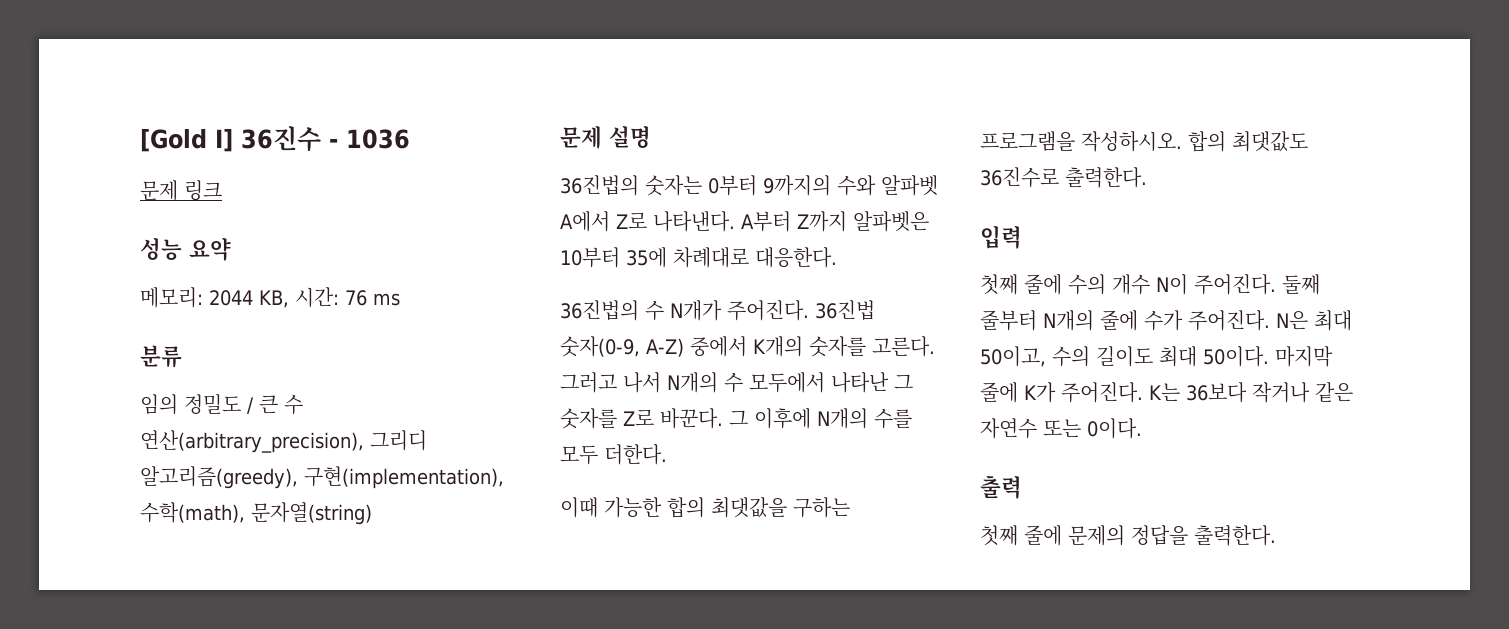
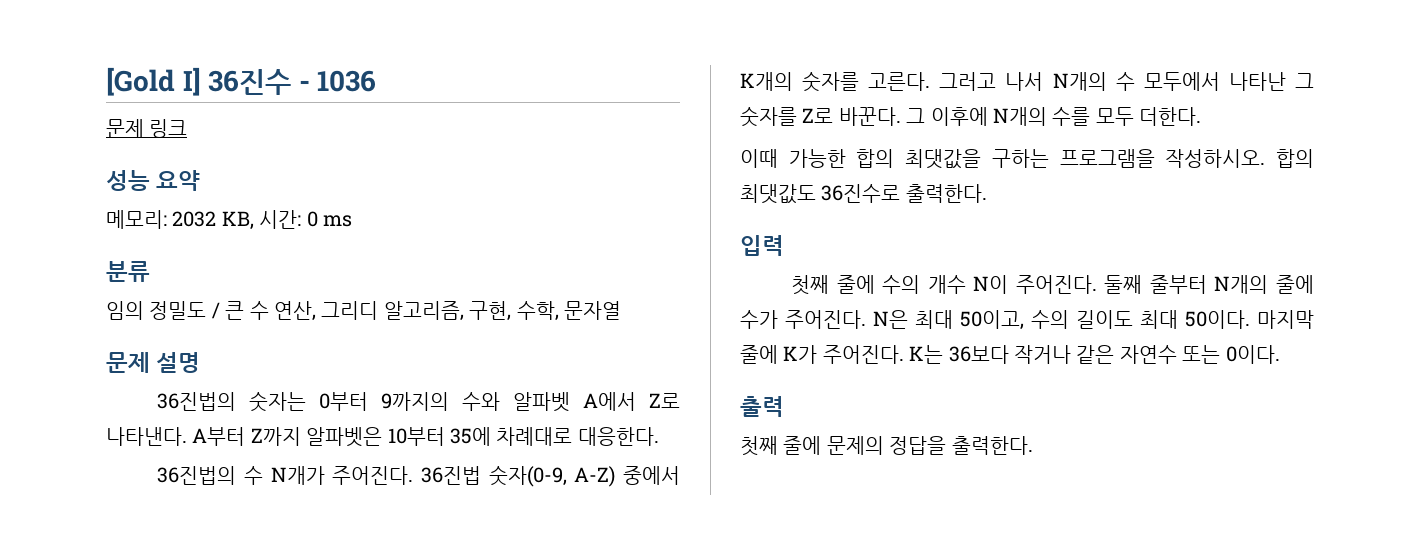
[209,290,253,306] 2044 -> [172,211,217,227] 2032
[345,290,367,306] 76 -> [306,211,318,227] 0
[140,430,427,453] [140,466,504,489] [140,502,372,525] 연산(arbitrary_precision), 그리디 알고리즘(greedy), 구현(implementation), 수학(math), 문자열(string) -> [274,301,621,321] 연산, 그리디 알고리즘, 구현, 수학, 문자열

